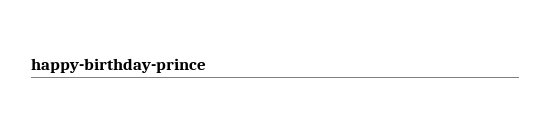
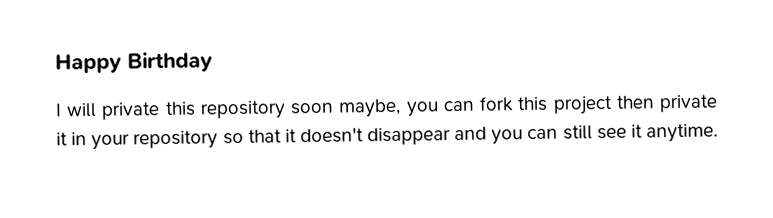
[31,58,206,73] happy-birthday-prince -> [55,51,213,74] [55,94,718,120] [56,123,718,151] Happy Birthday // I will private this repository soon maybe, you can fork this project then private it in your repository so that it doesn't disappear and you can still see it anytime.

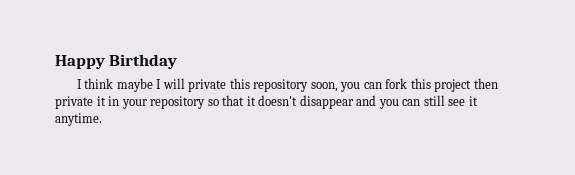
(62, 110) none -> [84,78,162,92] think maybe I
[290,98,402,118] soon maybe, -> [310,82,338,92] soon,

